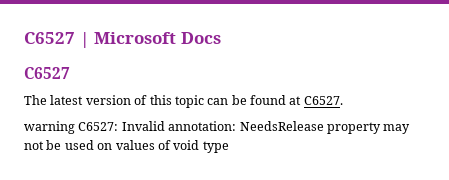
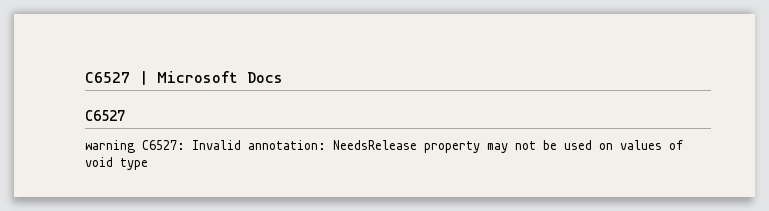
[24,95,343,108] // The latest version of this topic can be found at C6527. -> (125, 115) none

